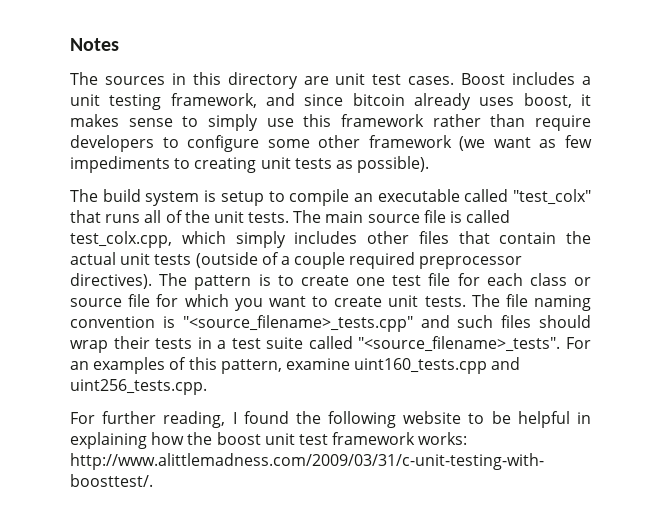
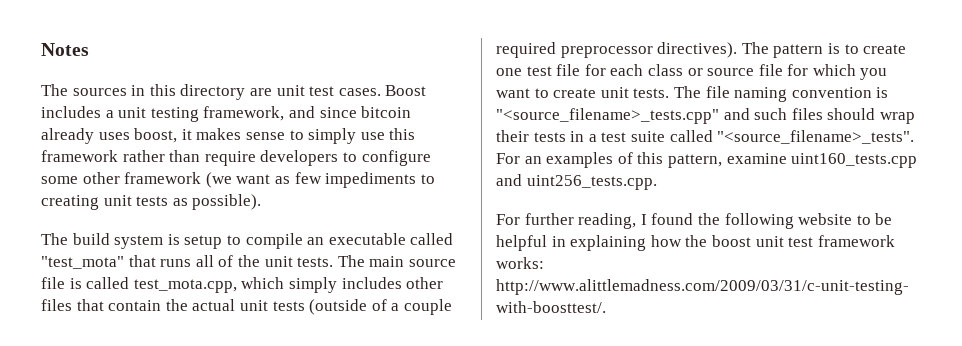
[512,189,591,205] "test_colx" -> [41,256,124,269] "test_mota"
[70,231,172,248] test_colx.cpp, -> [133,279,237,293] test_mota.cpp,

